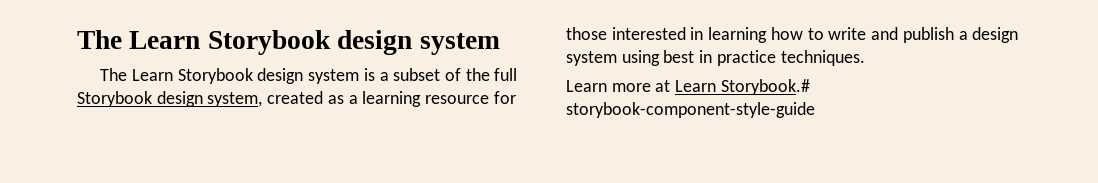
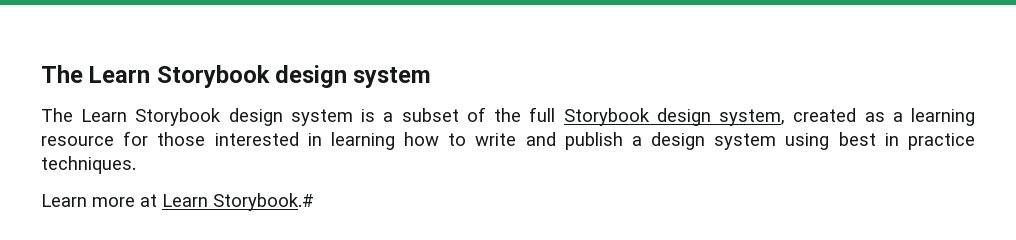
[566,102,815,118] storybook-component-style-guide -> (314, 202) none

